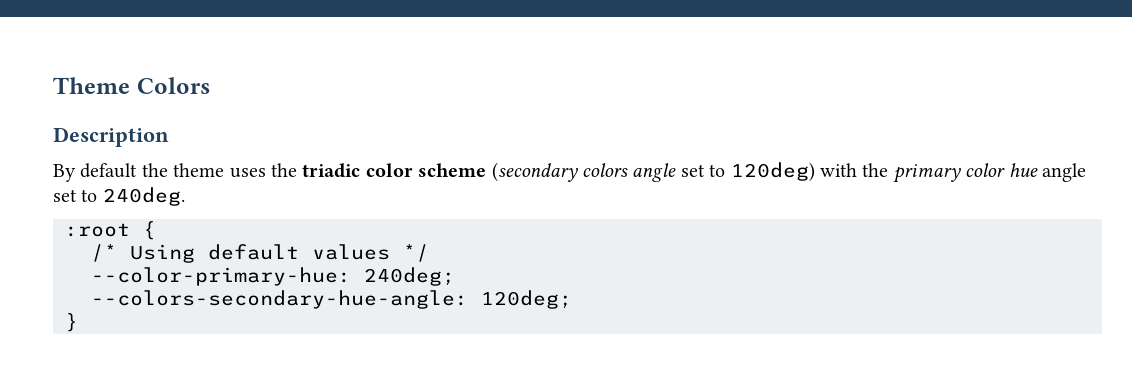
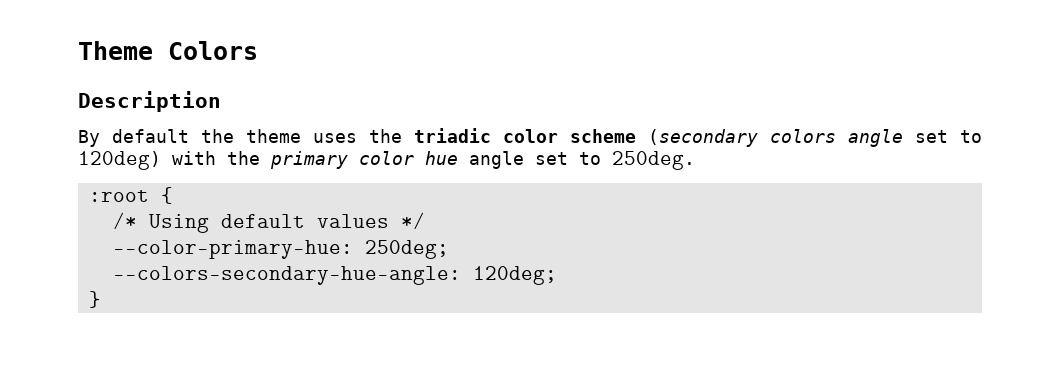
[102,187,185,206] 240deg. -> [612,151,695,170] 250deg.
[364,267,455,286] 240deg; -> [364,240,449,259] 250deg;

